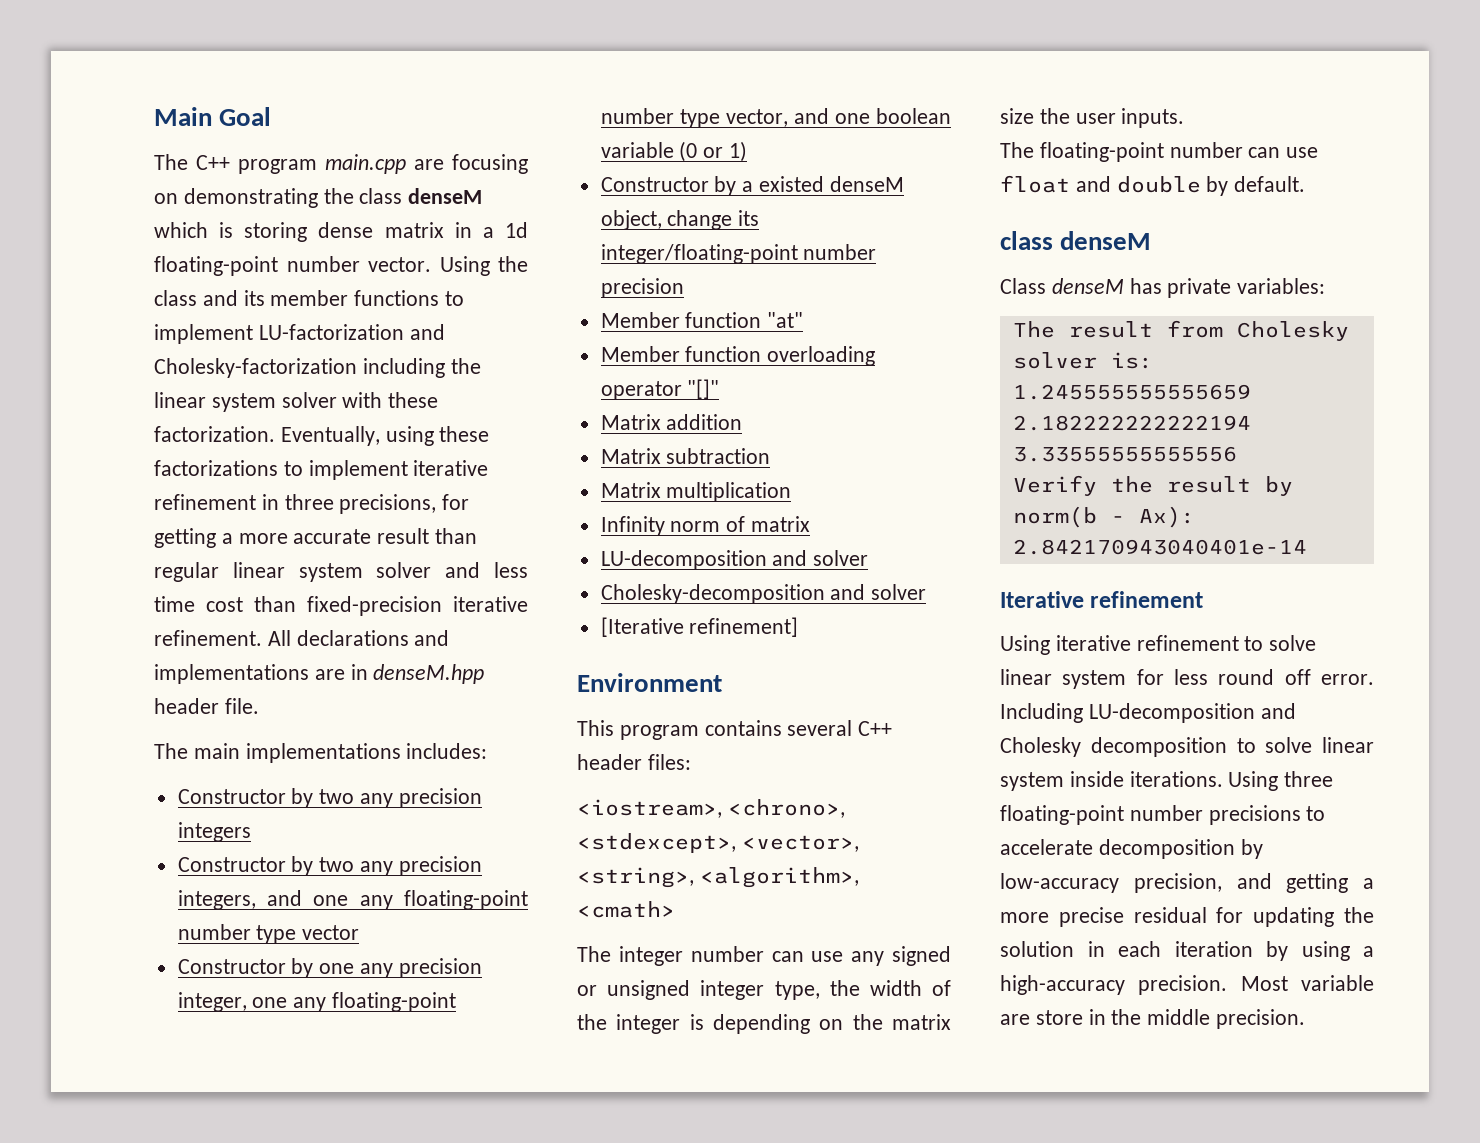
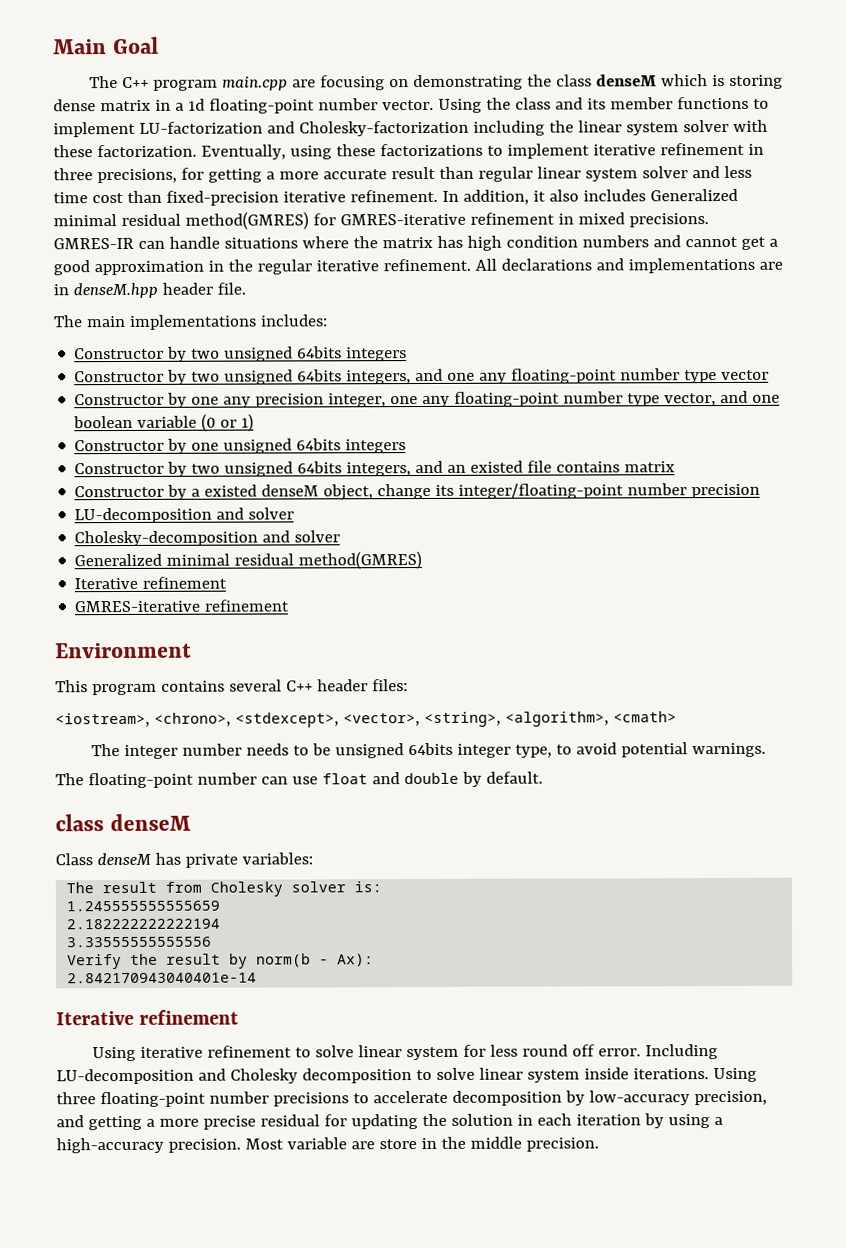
(262, 638) none -> [441,188,738,205] [53,211,709,230] [53,235,778,251] [53,258,471,276] In addition, it also includes Generalized minimal residual method(GMRES) for GMRES-iterative refinement in mixed precisions. GMRES-IR can handle situations where the matrix has high condition numbers and cannot get a good approximation in the regular iterative refinement.
[360,788,482,808] [177,822,251,842] [177,856,482,876] any precision integers // Constructor by two any precision -> [224,346,408,362] [74,369,343,385] unsigned 64bits integers // Constructor by two unsigned 64bits
(748, 151) none -> [74,438,407,454] [74,460,676,477] // Constructor by one unsigned 64bits integers // Constructor by two unsigned 64bits integers, and an existed file contains matrix
[600,312,804,328] [600,346,876,366] [600,379,720,400] [600,414,743,430] [600,448,771,464] [600,482,792,502] [600,516,811,536] // Member function "at" // Member function overloading operator "[]" // Matrix addition // Matrix subtraction // Matrix multiplication // Infinity norm of matrix -> (761, 491) none
[600,617,799,637] [Iterative refinement] -> [74,551,423,570] [74,576,228,590] [74,599,290,613] Generalized minimal residual method(GMRES) // Iterative refinement // GMRES-iterative refinement
[771,946,951,966] [577,980,951,1000] [577,1014,951,1034] [1000,108,1185,128] can use any signed or unsigned integer type, the width of the integer is depending on the matrix size the user inputs. -> [246,742,767,759] needs to be unsigned 64bits integer type, to avoid potential warnings.

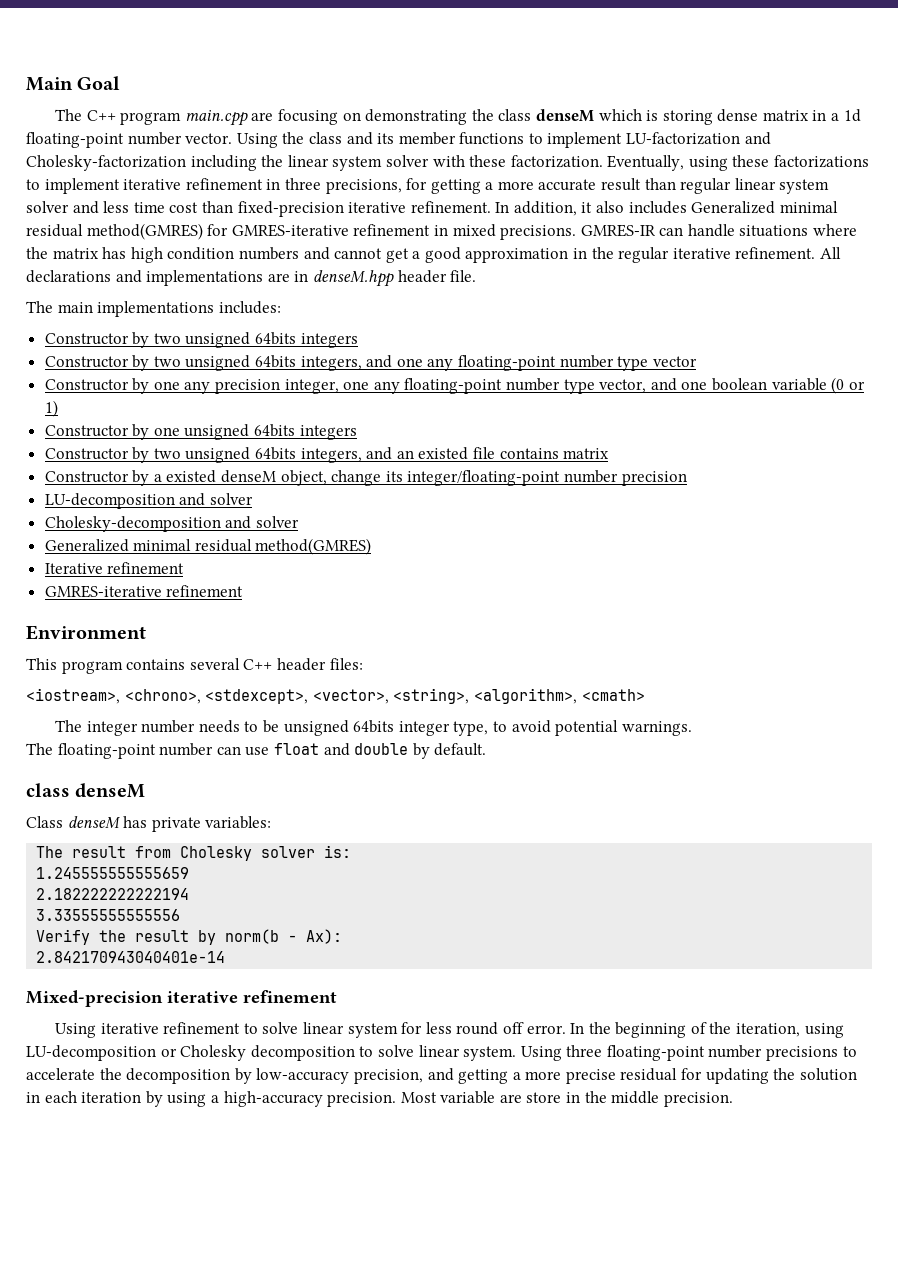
[56,1010,134,1026] Iterative -> [26,990,238,1007] Mixed-precision iterative
[645,1044,719,1060] [56,1068,226,1085] Including LU-decomposition and -> [570,1022,844,1038] [26,1045,177,1061] In the beginning of the iteration, using LU-decomposition or
[526,1067,709,1083] system inside iterations. -> [463,1046,517,1061] system.
(448, 1097) none -> [99,1068,122,1080] the

